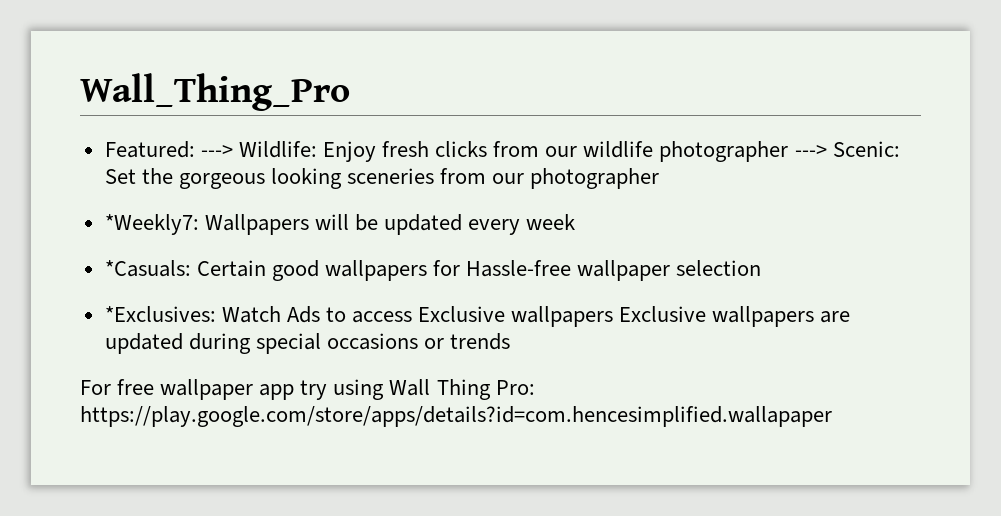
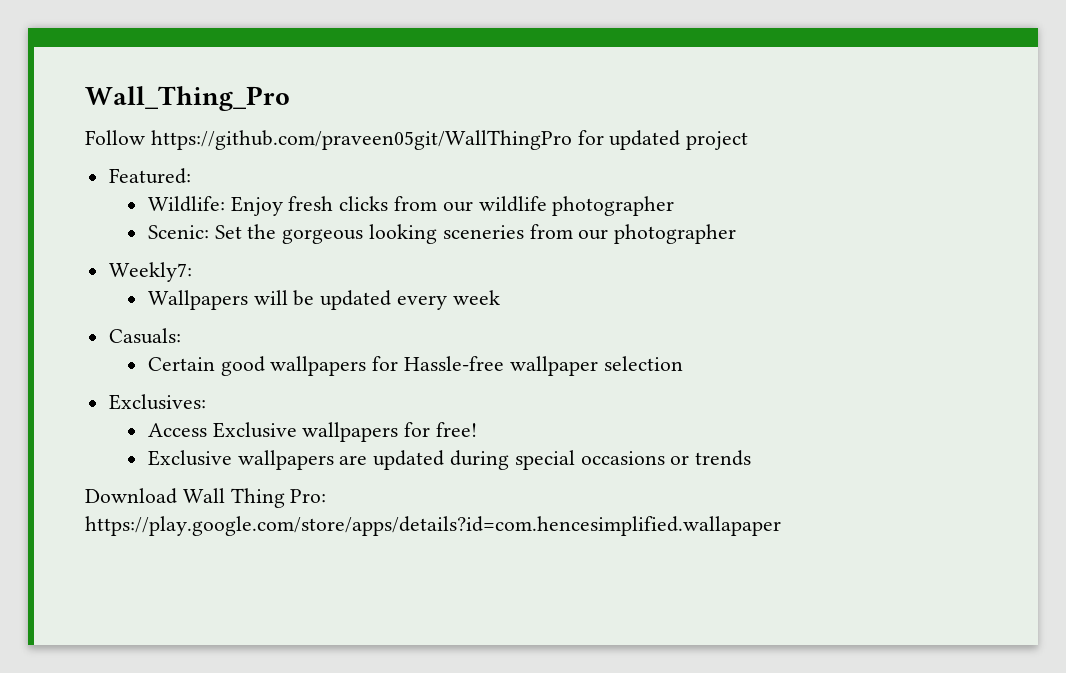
(350, 92) none -> [85,130,749,150] // Follow https://github.com/praveen05git/WallThingPro for updated project
[200,145,233,157] ---> -> (191, 176) //
[794,145,827,157] ---> -> (675, 206) //
[104,214,199,235] *Weekly7: -> [108,262,192,282] Weekly7: //
[104,260,191,277] *Casuals: -> [108,328,181,344] Casuals: //
[104,306,614,327] *Exclusives: Watch Ads to access Exclusive wallpapers -> [108,394,206,410] [147,422,477,442] Exclusives: // Access Exclusive wallpapers for free! //
[80,379,385,400] For free wallpaper app try using -> [85,488,177,504] Download

